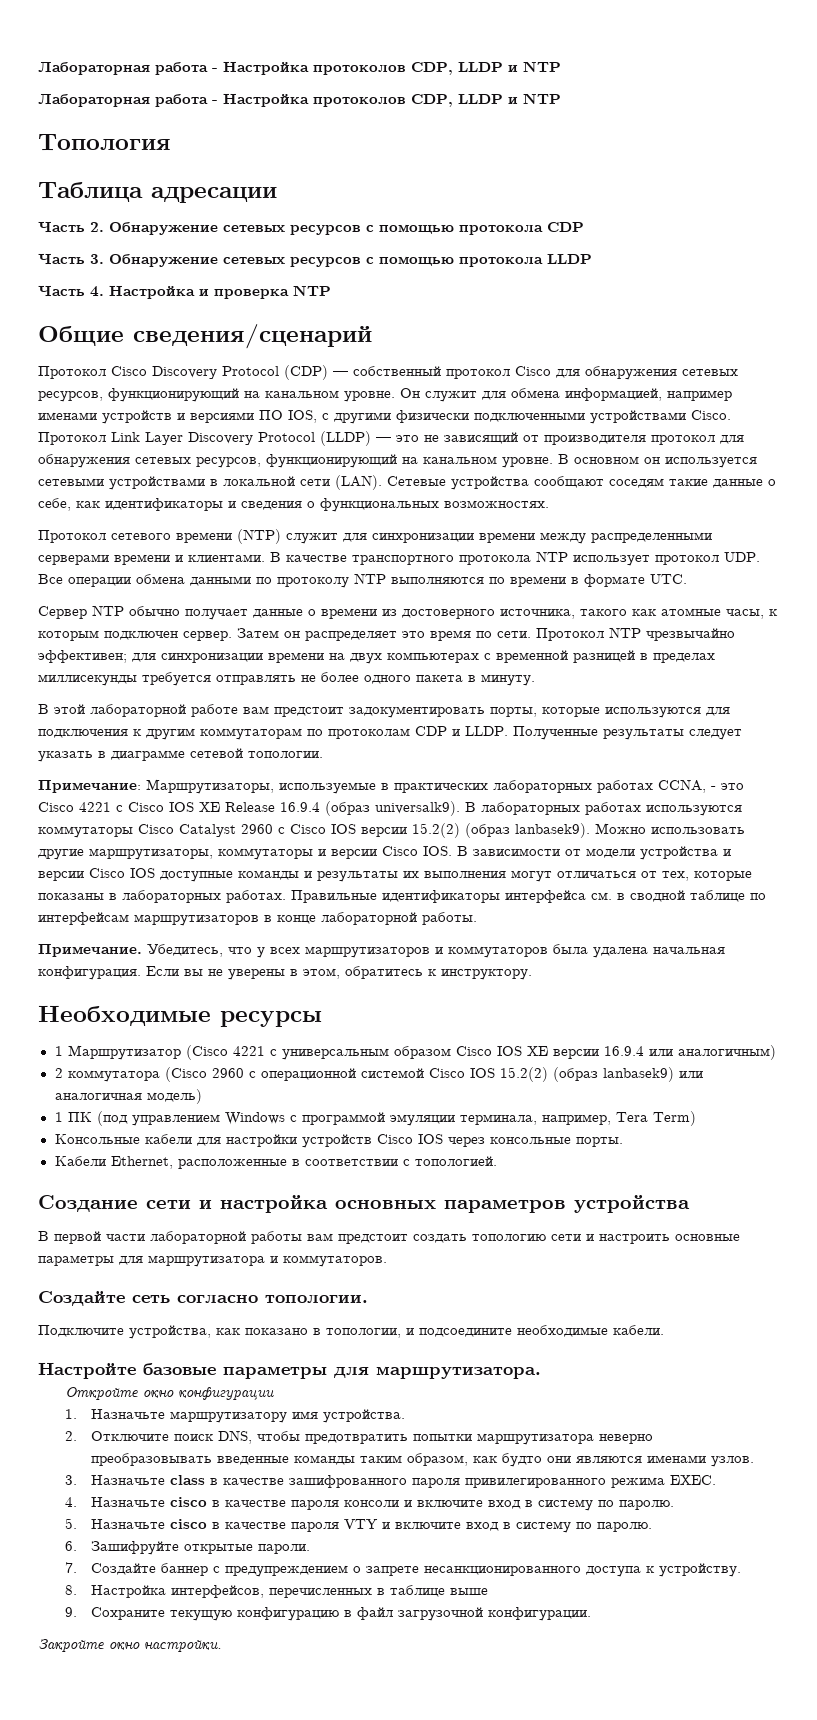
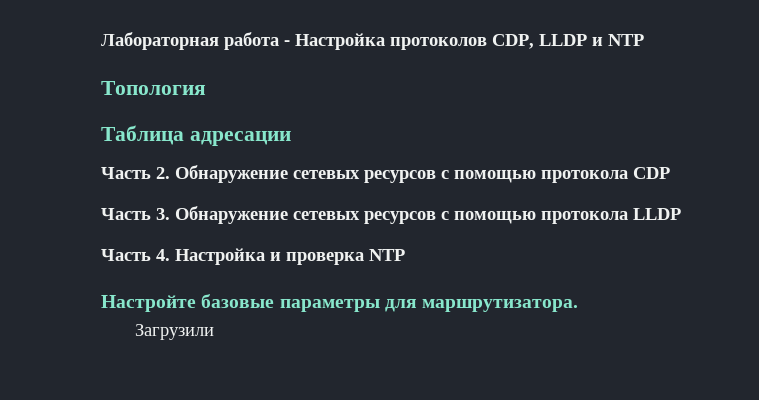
[38,61,561,75] [38,93,561,107] Лабораторная работа - Настройка протоколов CDP, LLDP и NTP // Лабораторная работа - Настройка протоколов CDP, LLDP и NTP -> [101,32,644,50] Лабораторная работа - Настройка протоколов CDP, LLDP и NTP
[38,324,372,349] [38,365,738,380] [38,388,732,402] [38,410,731,424] [38,431,744,446] [38,454,757,468] [38,475,776,490] [38,498,549,512] [38,529,712,544] [38,551,760,566] [38,573,687,588] [38,605,778,620] [38,627,735,641] [38,650,715,664] [38,672,535,686] [38,704,730,718] [38,726,742,740] [38,748,323,762] [38,779,744,794] [38,801,742,816] [38,823,745,838] [38,846,731,860] [38,868,752,882] [38,890,766,903] [38,912,477,926] [38,944,725,958] [38,966,532,980] [38,1005,322,1027] [54,1045,776,1060] [54,1067,703,1082] [54,1089,202,1104] [54,1111,696,1126] [54,1134,623,1148] [54,1156,497,1169] [38,1195,690,1213] [38,1231,740,1244] [38,1255,387,1267] [38,1291,368,1306] [38,1325,664,1339] // Общие сведения/сценарий // Протокол Cisco Discovery Protocol (CDP) — собственный протокол Cisco для обнаружения сетевых ресурсов, функционирующий на канальном уровне. Он служит для обмена информацией, например именами устройств и версиями ПО IOS, с другими физически подключенными устройствами Cisco. Протокол Link Layer Discovery Protocol (LLDP) — это не зависящий от производителя протокол для обнаружения сетевых ресурсов, функционирующий на канальном уровне. В основном он используется сетевыми устройствами в локальной сети (LAN). Сетевые устройства сообщают соседям такие данные о себе, как идентификаторы и сведения о функциональных возможностях. // Протокол сетевого времени (NTP) служит для синхронизации времени между распределенными серверами времени и клиентами. В качестве транспортного протокола NTP использует протокол UDP. Все операции обмена данными по протоколу NTP выполняются по времени в формате UTC. // Сервер NTP обычно получает данные о времени из достоверного источника, такого как атомные часы, к которым подключен сервер. Затем он распределяет это время по сети. Протокол NTP чрезвычайно эффективен; для синхронизации времени на двух компьютерах с временной разницей в пределах миллисекунды требуется отправлять не более одного пакета в минуту. // В этой лабораторной работе вам предстоит задокументировать порты, которые используются для подключения к другим коммутаторам по протоколам CDP и LLDP. Полученные результаты следует указать в диаграмме сетевой топологии. // Примечание: Маршрутизаторы, используемые в практических лабораторных работах CCNA, - это Cisco 4221 с Cisco IOS XE Release 16.9.4 (образ universalk9). В лабораторных работах используются коммутаторы Cisco Catalyst 2960 с Cisco IOS версии 15.2(2) (образ lanbasek9). Можно использовать другие маршрутизаторы, коммутаторы и версии Cisco IOS. В зависимости от модели устройства и версии Cisco IOS доступные команды и результаты их выполнения могут отличаться от тех, которые показаны в лабораторных работах. Правильные идентификаторы интерфейса см. в сводной таблице по интерфейсам маршрутизаторов в конце лабораторной работы. // Примечание. Убедитесь, что у всех маршрутизаторов и коммутаторов была удалена начальная конфигурация. Если вы не уверены в этом, обратитесь к инструктору. // Необходимые ресурсы // 1 Маршрутизатор (Cisco 4221 с универсальным образом Cisco IOS XE версии 16.9.4 или аналогичным) // 2 коммутатора (Cisco 2960 с операционной системой Cisco IOS 15.2(2) (образ lanbasek9) или аналогичная модель) // 1 ПК (под управлением Windows с программой эмуляции терминала, например, Tera Term) // Консольные кабели для настройки устройств Cisco IOS через консольные порты. // Кабели Ethernet, расположенные в соответствии с топологией. // Создание сети и настройка основных параметров устройства // В первой части лабораторной работы вам предстоит создать топологию сети и настроить основные параметры для маршрутизатора и коммутаторов. // Создайте сеть согласно топологии. // Подключите устройства, как показано в топологии, и подсоедините необходимые кабели. -> (405, 255) none
[64,1387,274,1401] [64,1409,406,1423] [64,1430,654,1445] [91,1453,755,1467] [64,1475,717,1488] [64,1497,675,1511] [64,1518,653,1533] [64,1541,311,1555] [64,1562,742,1577] [64,1585,489,1598] [64,1607,592,1621] [38,1639,222,1653] Откройте окно конфигурации // 1. Назначьте маршрутизатору имя устройства. // 2. Отключите поиск DNS, чтобы предотвратить попытки маршрутизатора неверно преобразовывать введенные команды таким образом, как будто они являются именами узлов. // 3. Назначьте class в качестве зашифрованного пароля привилегированного режима EXEC. // 4. Назначьте cisco в качестве пароля консоли и включите вход в систему по паролю. // 5. Назначьте cisco в качестве пароля VTY и включите вход в систему по паролю. // 6. Зашифруйте открытые пароли. // 7. Создайте баннер с предупреждением о запрете несанкционированного доступа к устройству. // 8. Настройка интерфейсов, перечисленных в таблице выше // 9. Сохраните текущую конфигурацию в файл загрузочной конфигурации. // Закройте окно настройки. -> [134,324,214,340] Загрузили

